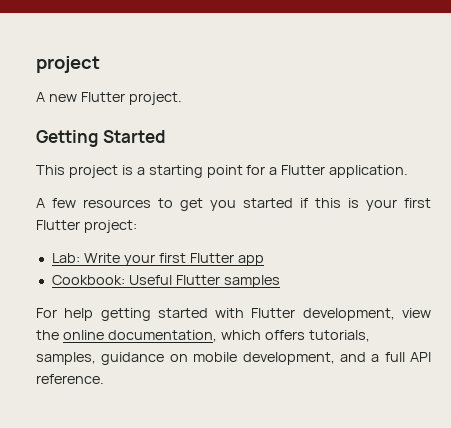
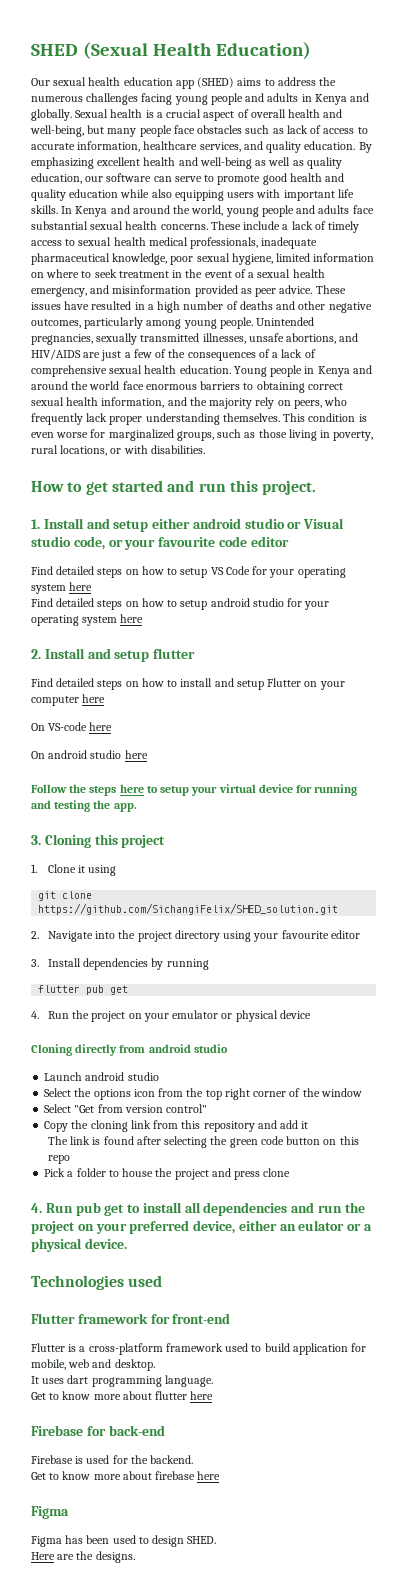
[36,56,100,73] [36,92,182,105] [36,130,165,147] [36,165,409,178] [36,198,431,211] [36,220,137,233] [51,253,264,266] [51,275,280,288] [36,308,431,321] [36,330,370,342] [36,352,431,365] [36,374,104,384] project // A new Flutter project. // Getting Started // This project is a starting point for a Flutter application. // A few resources to get you started if this is your first Flutter project: // Lab: Write your first Flutter app // Cookbook: Useful Flutter samples // For help getting started with Flutter development, view the online documentation, which offers tutorials, samples, guidance on mobile development, and a full API reference. -> [31,42,311,60] [31,77,337,89] [31,93,370,105] [31,109,343,121] [30,125,368,137] [31,141,372,153] [31,157,342,169] [31,173,345,185] [31,189,354,201] [31,205,374,217] [31,221,360,233] [31,237,318,249] [31,253,375,265] [31,269,325,278] [31,285,346,297] [31,301,372,313] [31,317,315,329] [31,333,359,345] [31,349,316,361] [31,365,372,377] [31,381,343,393] [31,397,348,409] [31,413,367,425] [31,429,374,441] [31,445,205,456] [31,480,317,495] [31,518,345,532] [31,536,289,550] [31,566,346,578] [31,582,93,594] [31,598,330,610] [31,614,144,626] [31,648,196,662] [31,678,345,690] [31,694,106,706] [31,722,113,731] [31,750,148,759] [31,784,358,796] [31,800,137,812] [31,834,166,848] [31,864,117,876] [38,891,93,901] [38,903,339,915] [31,930,360,942] [31,958,209,970] [38,985,129,995] [31,1010,311,1022] [31,1044,228,1056] [44,1072,159,1081] [44,1088,362,1100] [44,1104,208,1113] [44,1120,309,1132] [47,1136,359,1148] [47,1155,70,1164] [44,1168,291,1180] [31,1202,365,1216] [31,1220,373,1234] [31,1238,127,1252] [31,1275,163,1290] [31,1313,231,1324] [31,1343,367,1355] [31,1359,155,1371] [31,1375,213,1387] [31,1391,214,1400] [31,1425,165,1436] [31,1455,194,1464] [31,1471,221,1480] [31,1506,69,1519] [31,1535,217,1547] [31,1551,135,1563] SHED (Sexual Health Education) // Our sexual health education app (SHED) aims to address the numerous challenges facing young people and adults in Kenya and globally. Sexual health is a crucial aspect of overall health and well-being, but many people face obstacles such as lack of access to accurate information, healthcare services, and quality education. By emphasizing excellent health and well-being as well as quality education, our software can serve to promote good health and quality education while also equipping users with important life skills. In Kenya and around the world, young people and adults face substantial sexual health concerns. These include a lack of timely access to sexual health medical professionals, inadequate pharmaceutical knowledge, poor sexual hygiene, limited information on where to seek treatment in the event of a sexual health emergency, and misinformation provided as peer advice. These issues have resulted in a high number of deaths and other negative outcomes, particularly among young people. Unintended pregnancies, sexually transmitted illnesses, unsafe abortions, and HIV/AIDS are just a few of the consequences of a lack of comprehensive sexual health education. Young people in Kenya and around the world face enormous barriers to obtaining correct sexual health information, and the majority rely on peers, who frequently lack proper understanding themselves. This condition is even worse for marginalized groups, such as those living in poverty, rural locations, or with disabilities. // How to get started and run this project. // 1. Install and setup either android studio or Visual studio code, or your favourite code editor // Find detailed steps on how to setup VS Code for your operating system here // Find detailed steps on how to setup android studio for your operating system here // 2. Install and setup flutter // Find detailed steps on how to install and setup Flutter on your computer here // On VS-code here // On android studio here // Follow the steps here to setup your virtual device for running and testing the app. // 3. Cloning this project // 1. Clone it using // git clone https://github.com/SichangiFelix/SHED_solution.git // 2. Navigate into the project directory using your favourite editor // 3. Install dependencies by running // flutter pub get // 4. Run the project on your emulator or physical device // Cloning directly from android studio // Launch android studio // Select the options icon from the top right corner of the window // Select "Get from version control" // Copy the cloning link from this repository and add it // The link is found after selecting the green code button on this repo // Pick a folder to house the project and press clone // 4. Run pub get to install all dependencies and run the project on your preferred device, either an eulator or a physical device. // Technologies used // Flutter framework for front-end // Flutter is a cross-platform framework used to build application for mobile, web and desktop. // It uses dart programming language. // Get to know more about flutter here // Firebase for back-end // Firebase is used for the backend. // Get to know more about firebase here // Figma // Figma has been used to design SHED. // Here are the designs.

